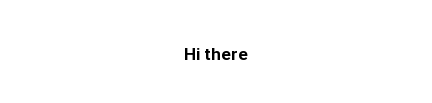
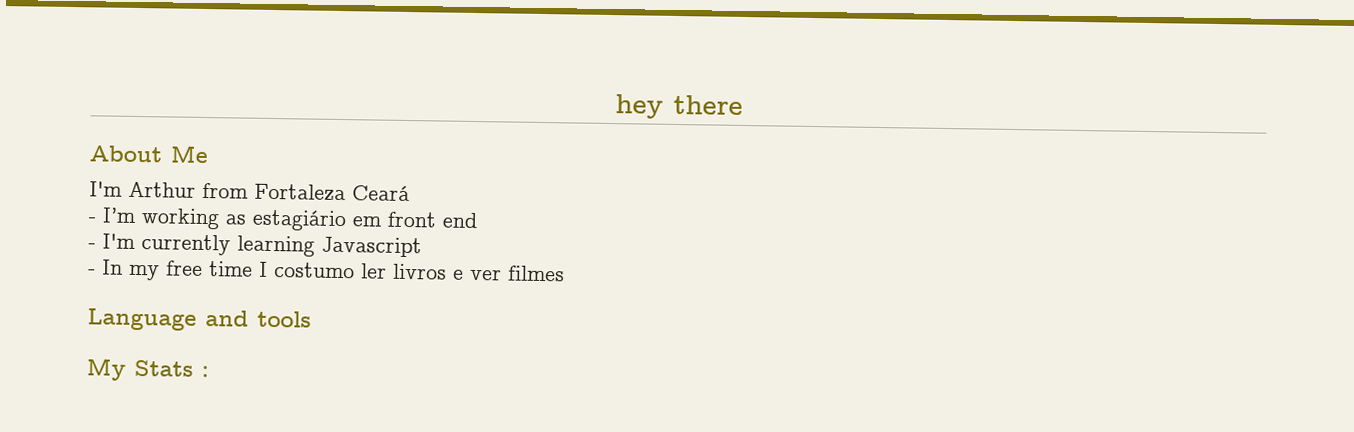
[183,48,200,60] Hi -> [614,94,664,119] hey
(249, 54) none -> [89,145,208,164] [89,181,410,202] [88,207,478,232] [88,233,422,258] [88,259,565,282] [87,308,311,331] [86,358,209,381] // About Me // I'm Arthur from Fortaleza Ceará // - I’m working as estagiário em front end // - I'm currently learning Javascript // - In my free time I costumo ler livros e ver filmes // Language and tools // My Stats :

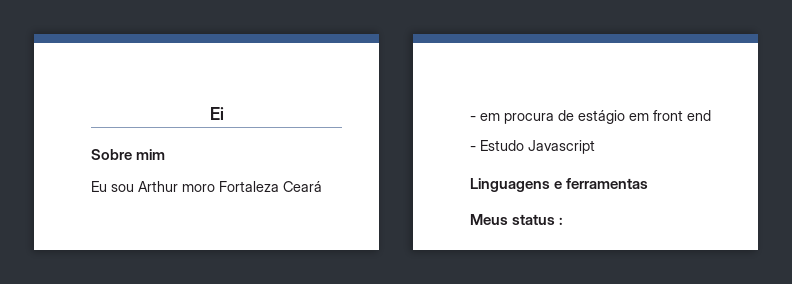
[614,94,743,119] [89,145,208,164] [89,181,249,199] hey there // About Me // I'm Arthur from -> [209,107,224,120] [91,149,166,160] [91,181,215,192] Ei // Sobre mim // Eu sou Arthur moro
[102,207,347,232] I’m working as estagiário -> [480,110,625,124] em procura de estágio
[102,233,422,258] [88,259,565,282] [87,308,311,331] [86,358,193,381] I'm currently learning Javascript // - In my free time I costumo ler livros e ver filmes // Language and tools // My Stats -> [480,140,595,154] [470,178,649,192] [470,214,556,225] Estudo Javascript // Linguagens e ferramentas // Meus status

